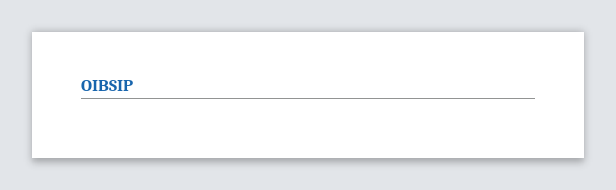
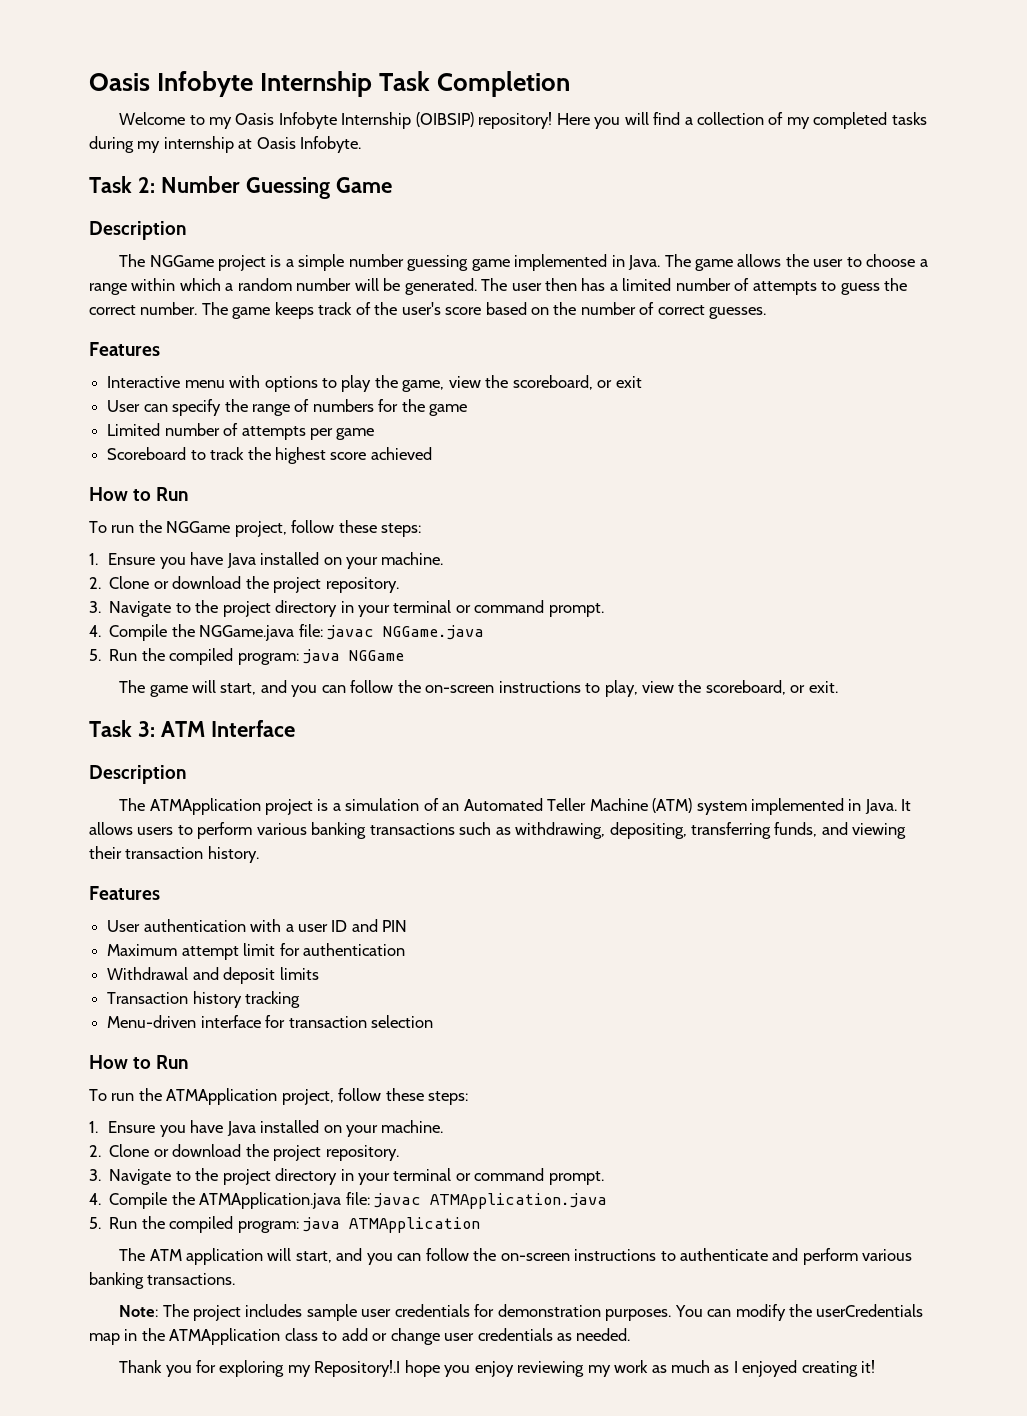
[81,80,133,91] OIBSIP -> [89,71,571,97] [119,112,927,129] [89,136,362,153] [89,176,392,199] [89,221,186,240] [119,254,928,271] [89,278,908,295] [89,302,767,319] [89,342,160,356] [107,375,642,392] [107,399,468,416] [107,423,375,440] [107,447,432,464] [89,487,189,501] [89,520,422,537] [89,552,444,569] [89,576,399,593] [89,600,604,617] [89,624,485,641] [89,648,405,665] [119,680,838,697] [89,720,295,737] [89,765,186,784] [119,798,912,815] [89,822,907,839] [89,846,259,863] [89,886,160,900] [107,919,408,932] [107,943,405,960] [107,967,319,984] [107,991,301,1008] [107,1015,433,1028] [89,1055,189,1069] [89,1088,469,1105] [89,1120,444,1137] [89,1144,399,1161] [89,1168,604,1185] [89,1192,608,1209] [89,1216,481,1233] [119,1248,913,1265] [89,1272,236,1289] [119,1304,924,1321] [89,1328,631,1345] [119,1360,876,1377] Oasis Infobyte Internship Task Completion // Welcome to my Oasis Infobyte Internship (OIBSIP) repository! Here you will find a collection of my completed tasks during my internship at Oasis Infobyte. // Task 2: Number Guessing Game // Description // The NGGame project is a simple number guessing game implemented in Java. The game allows the user to choose a range within which a random number will be generated. The user then has a limited number of attempts to guess the correct number. The game keeps track of the user's score based on the number of correct guesses. // Features // Interactive menu with options to play the game, view the scoreboard, or exit // User can specify the range of numbers for the game // Limited number of attempts per game // Scoreboard to track the highest score achieved // How to Run // To run the NGGame project, follow these steps: // 1. Ensure you have Java installed on your machine. // 2. Clone or download the project repository. // 3. Navigate to the project directory in your terminal or command prompt. // 4. Compile the NGGame.java file: javac NGGame.java // 5. Run the compiled program: java NGGame // The game will start, and you can follow the on-screen instructions to play, view the scoreboard, or exit. // Task 3: ATM Interface // Description // The ATMApplication project is a simulation of an Automated Teller Machine (ATM) system implemented in Java. It allows users to perform various banking transactions such as withdrawing, depositing, transferring funds, and viewing their transaction history. // Features // User authentication with a user ID and PIN // Maximum attempt limit for authentication // Withdrawal and deposit limits // Transaction history tracking // Menu-driven interface for transaction selection // How to Run // To run the ATMApplication project, follow these steps: // 1. Ensure you have Java installed on your machine. // 2. Clone or download the project repository. // 3. Navigate to the project directory in your terminal or command prompt. // 4. Compile the ATMApplication.java file: javac ATMApplication.java // 5. Run the compiled program: java ATMApplication // The ATM application will start, and you can follow the on-screen instructions to authenticate and perform various banking transactions. // Note: The project includes sample user credentials for demonstration purposes. You can modify the userCredentials map in the ATMApplication class to add or change user credentials as needed. // Thank you for exploring my Repository!.I hope you enjoy reviewing my work as much as I enjoyed creating it!

